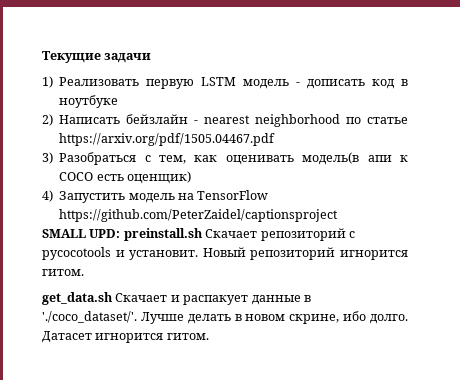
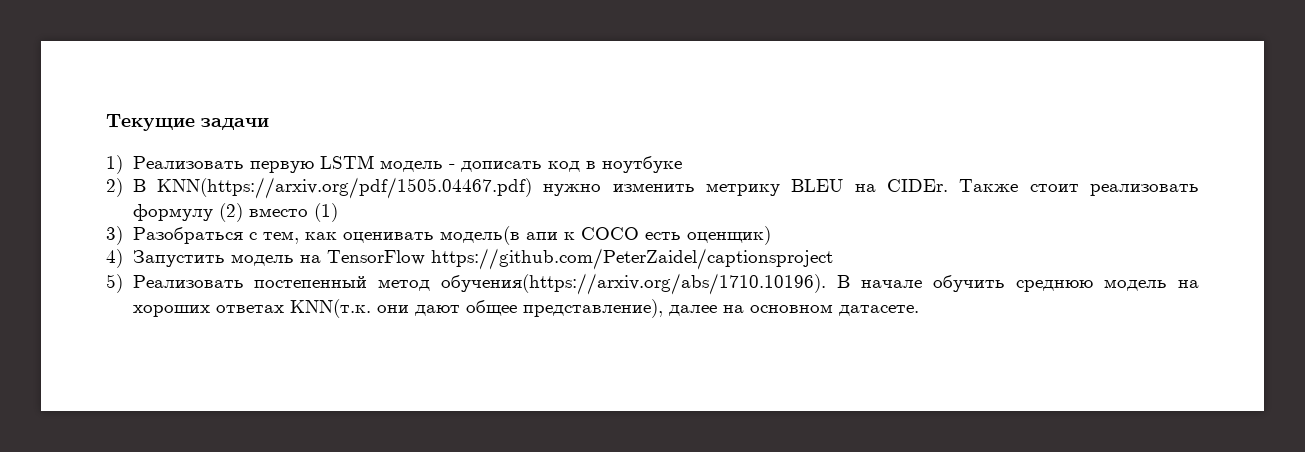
[59,114,408,127] [59,133,276,146] Написать бейзлайн - nearest neighborhood по статье https://arxiv.org/pdf/1505.04467.pdf -> [132,177,1200,199] [132,203,338,222] В KNN(https://arxiv.org/pdf/1505.04467.pdf) нужно изменить метрику BLEU на CIDEr. Также стоит реализовать формулу (2) вместо (1)
[42,228,355,241] [42,247,408,260] [42,269,84,276] [42,292,311,305] [42,311,408,324] [42,331,209,343] SMALL UPD: preinstall.sh Скачает репозиторий с pycocotools и установит. Новый репозиторий игнорится гитом. // get_data.sh Скачает и распакует данные в './coco_dataset/'. Лучше делать в новом скрине, ибо долго. Датасет игнорится гитом. -> [106,273,1199,295] [132,299,919,318] 5) Реализовать постепенный метод обучения(https://arxiv.org/abs/1710.10196). В начале обучить среднюю модель на хороших ответах KNN(т.к. они дают общее представление), далее на основном датасете.

